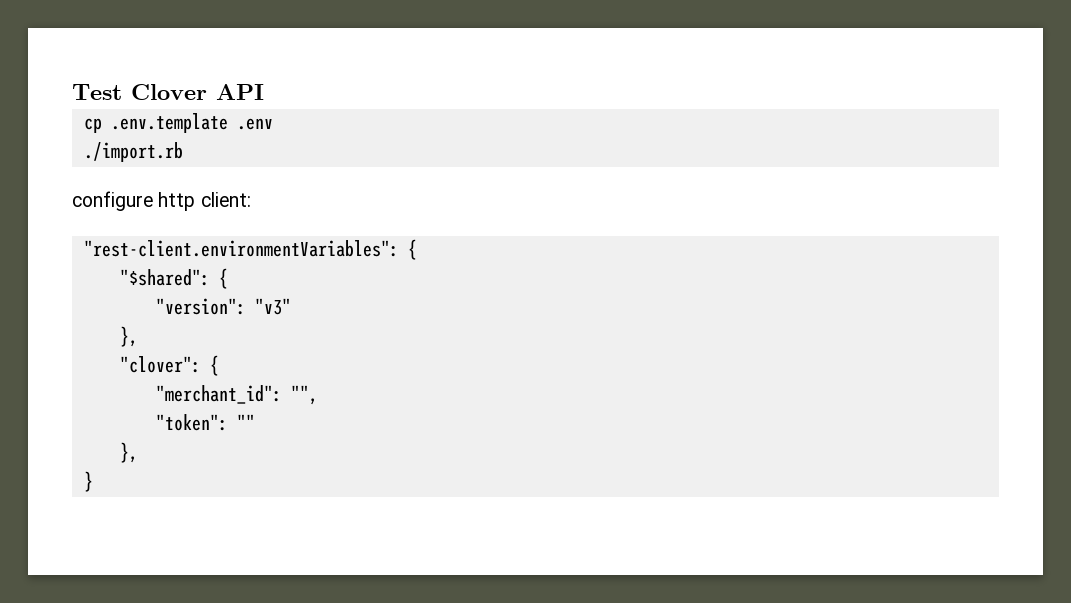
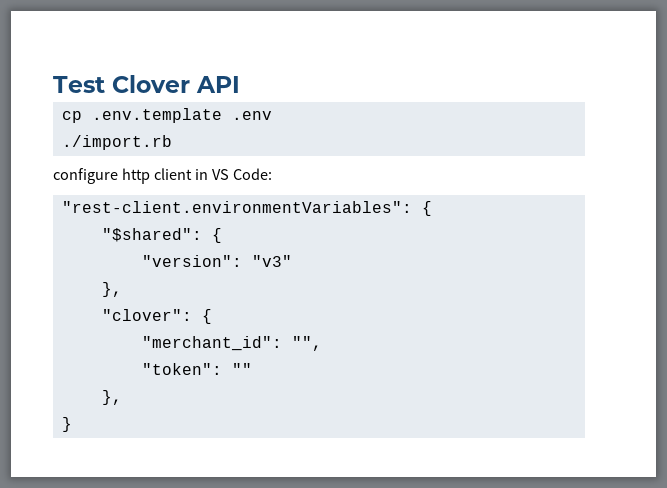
[200,192,251,207] client: -> [153,168,272,180] client in VS Code:

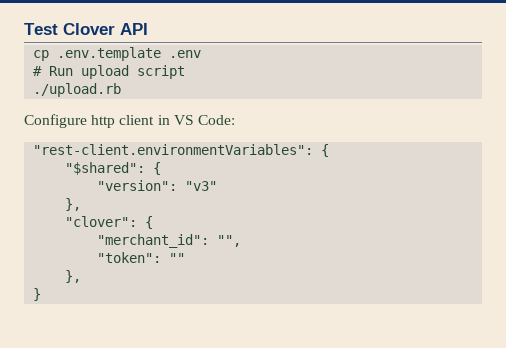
[61,135,172,150] [53,168,118,184] ./import.rb // configure -> [33,65,186,79] [33,83,122,97] [24,114,87,128] # Run upload script // ./upload.rb // Configure

